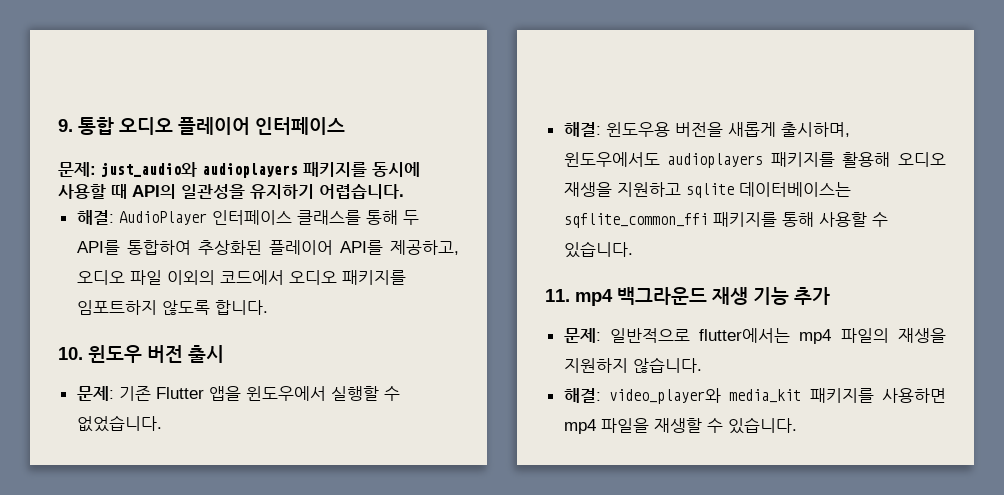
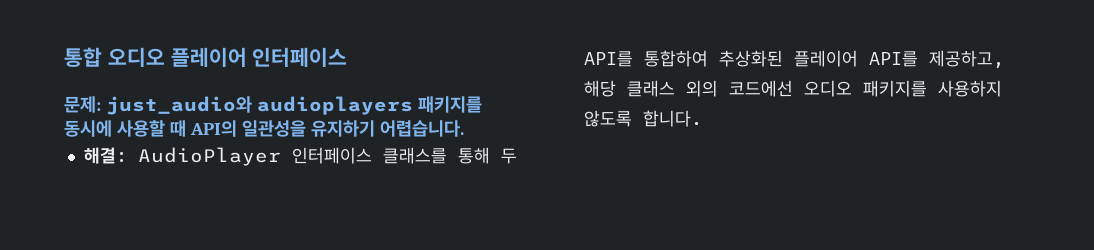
[58,119,73,132] 9. -> (64, 57) none
[76,270,284,285] 오디오 파일 이외의 코드에서 -> [583,80,793,97] 해당 클래스 외의 코드에선
[76,300,157,315] 임포트하지 -> [937,80,1002,97] 사용하지
[58,345,224,363] [76,386,400,401] [76,415,162,432] [563,122,850,137] [563,152,946,168] [563,182,851,198] [563,212,888,228] [563,241,633,258] [545,287,830,306] [563,328,946,344] [563,357,702,373] [563,388,946,404] [563,417,797,434] // 10. 윈도우 버전 출시 // 문제: 기존 Flutter 앱을 윈도우에서 실행할 수 없었습니다. // 해결: 윈도우용 버전을 새롭게 출시하며, 윈도우에서도 audioplayers 패키지를 활용해 오디오 재생을 지원하고 sqlite 데이터베이스는 sqflite_common_ffi 패키지를 통해 사용할 수 있습니다. // 11. mp4 백그라운드 재생 기능 추가 // 문제: 일반적으로 flutter에서는 mp4 파일의 재생을 지원하지 않습니다. // 해결: video_player와 media_kit 패키지를 사용하면 mp4 파일을 재생할 수 있습니다. -> (702, 118) none

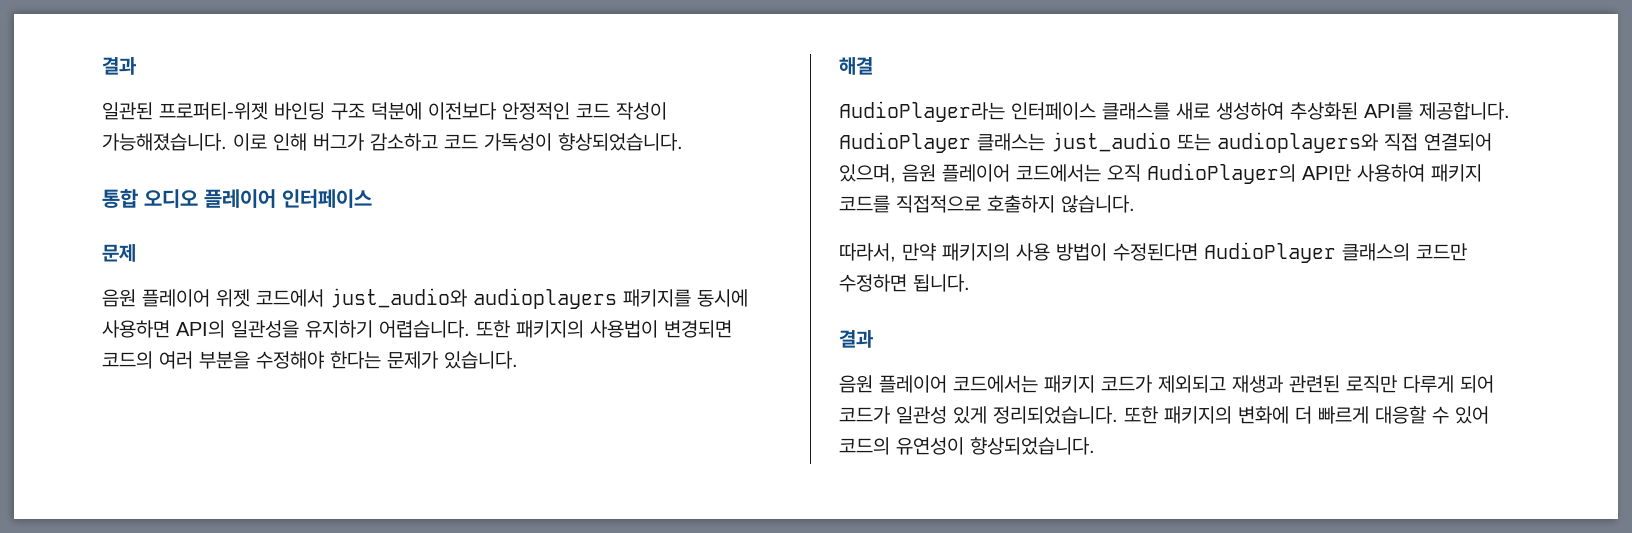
(64, 57) none -> [102,57,137,75] [102,102,667,120] [102,133,683,151] 결과 // 일관된 프로퍼티-위젯 바인딩 구조 덕분에 이전보다 안정적인 코드 작성이 가능해졌습니다. 이로 인해 버그가 감소하고 코드 가독성이 향상되었습니다. //
[64,96,101,113] 문제: -> [102,244,136,262] [102,289,324,307] 문제 // 음원 플레이어 위젯 코드에서
[116,120,186,137] 사용할 때 -> [102,320,170,338] 사용하면
[83,147,517,166] [583,50,1004,68] [583,80,1002,97] [583,110,702,127] // 해결: AudioPlayer 인터페이스 클래스를 통해 두 API를 통합하여 추상화된 플레이어 API를 제공하고, 해당 클래스 외의 코드에선 오디오 패키지를 사용하지 않도록 합니다. -> [476,320,732,338] [102,351,518,369] [839,57,873,75] [839,101,1510,122] [839,132,1492,153] [839,163,1482,184] [839,195,1135,213] [839,242,1467,263] [839,274,970,292] [839,330,874,348] [839,375,1494,393] [839,406,1489,424] [839,437,1095,455] 또한 패키지의 사용법이 변경되면 코드의 여러 부분을 수정해야 한다는 문제가 있습니다. // 해결 // AudioPlayer라는 인터페이스 클래스를 새로 생성하여 추상화된 API를 제공합니다. AudioPlayer 클래스는 just_audio 또는 audioplayers와 직접 연결되어 있으며, 음원 플레이어 코드에서는 오직 AudioPlayer의 API만 사용하여 패키지 코드를 직접적으로 호출하지 않습니다. // 따라서, 만약 패키지의 사용 방법이 수정된다면 AudioPlayer 클래스의 코드만 수정하면 됩니다. // 결과 // 음원 플레이어 코드에서는 패키지 코드가 제외되고 재생과 관련된 로직만 다루게 되어 코드가 일관성 있게 정리되었습니다. 또한 패키지의 변화에 더 빠르게 대응할 수 있어 코드의 유연성이 향상되었습니다.

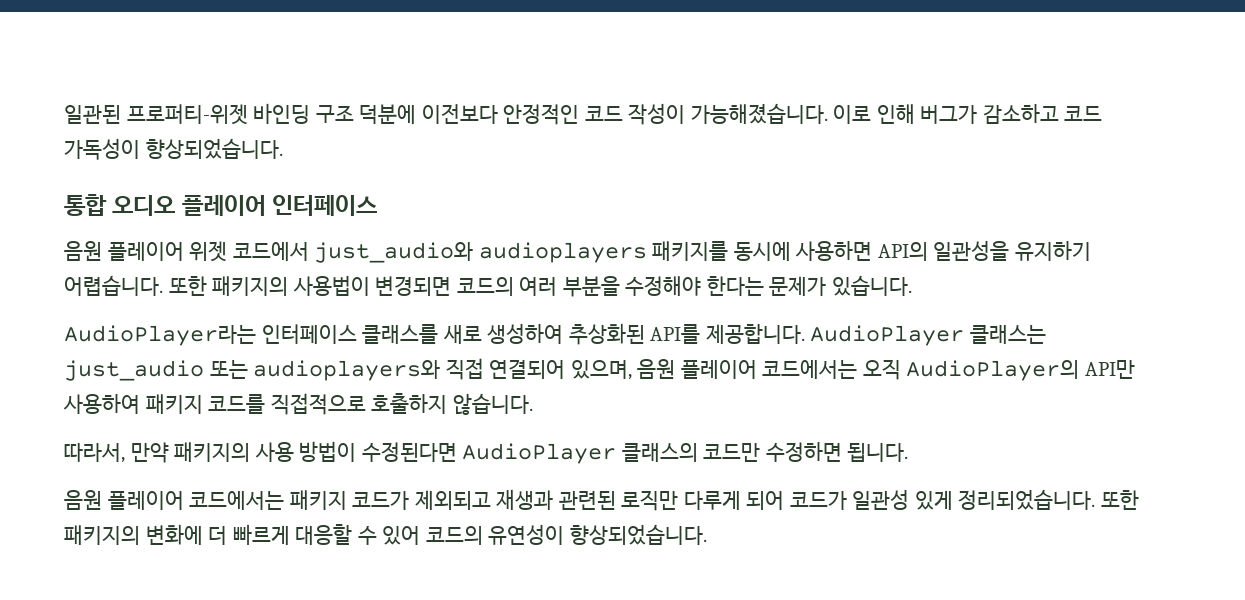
[102,57,137,75] 결과 // -> (64, 114) none
[102,244,136,262] // 문제 -> (378, 205) none
[839,57,873,75] // 해결 -> (912, 285) none
[839,330,874,348] // 결과 -> (909, 452) none

